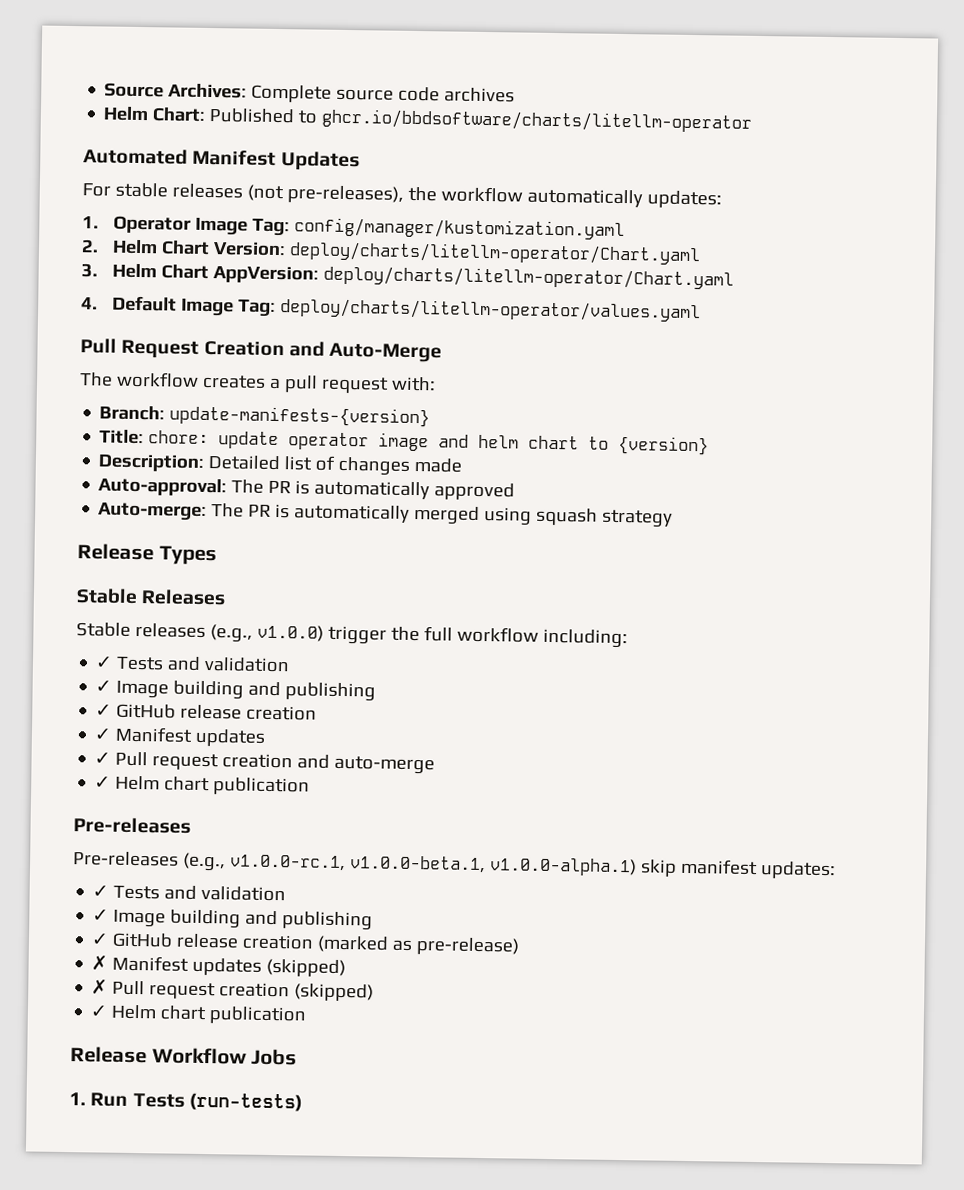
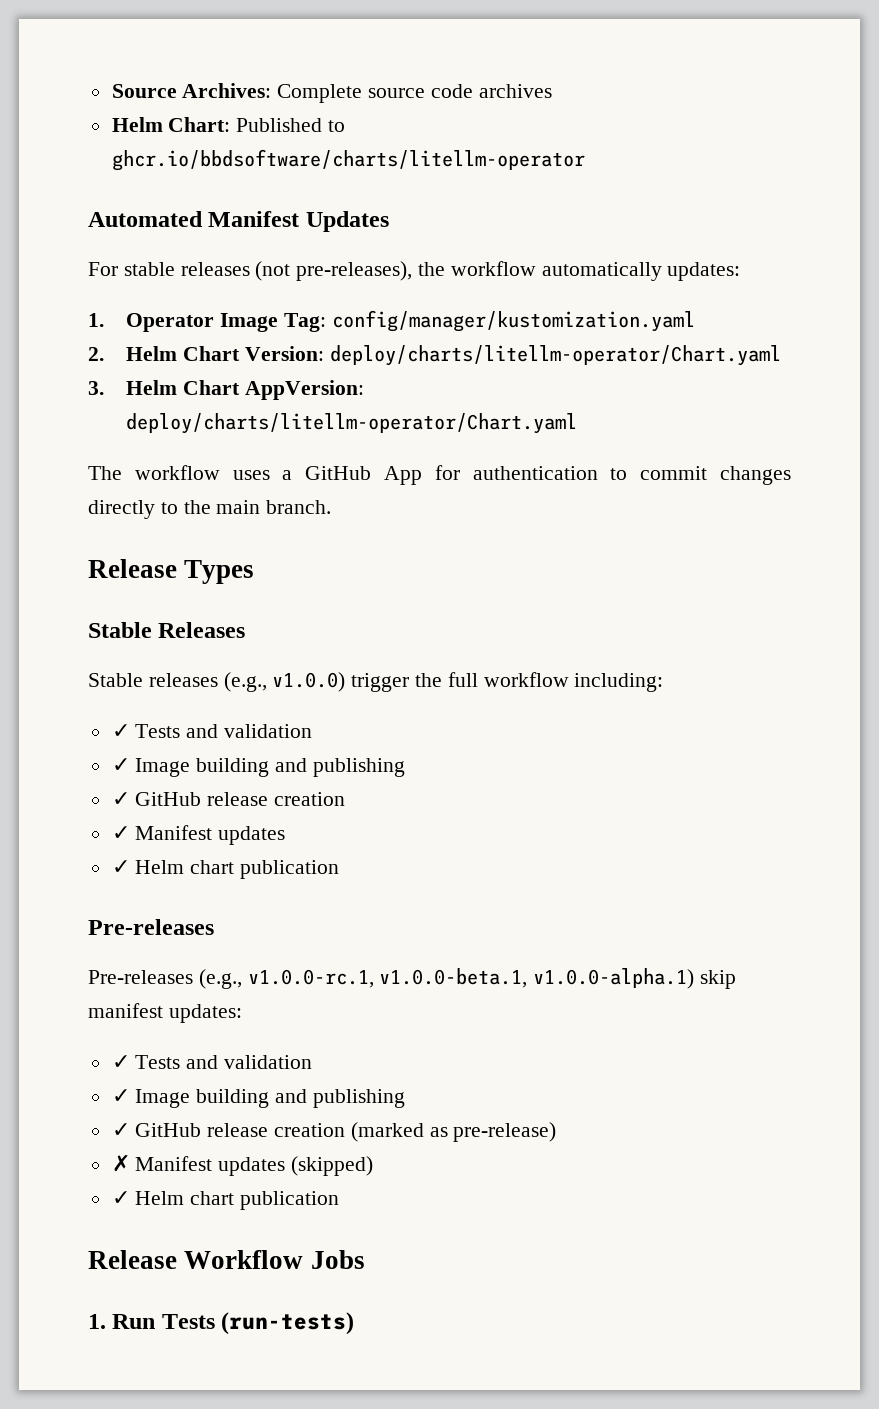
[81,295,701,323] [80,338,443,363] [79,371,436,394] [99,405,431,428] [99,429,710,456] [98,453,463,476] [98,477,516,501] [98,502,674,528] 4. Default Image Tag: deploy/charts/litellm-operator/values.yaml // Pull Request Creation and Auto-Merge // The workflow creates a pull request with: // Branch: update-manifests-{version} // Title: chore: update operator image and helm chart to {version} // Description: Detailed list of changes made // Auto-approval: The PR is automatically approved // Auto-merge: The PR is automatically merged using squash strategy -> [88,465,791,485] [88,500,332,519] The workflow uses a GitHub App for authentication to commit changes directly to the main branch.
[94,751,436,775] // ✓ Pull request creation and auto-merge -> (286, 835) none
[91,979,375,1002] // ✗ Pull request creation (skipped) -> (374, 1166) none

